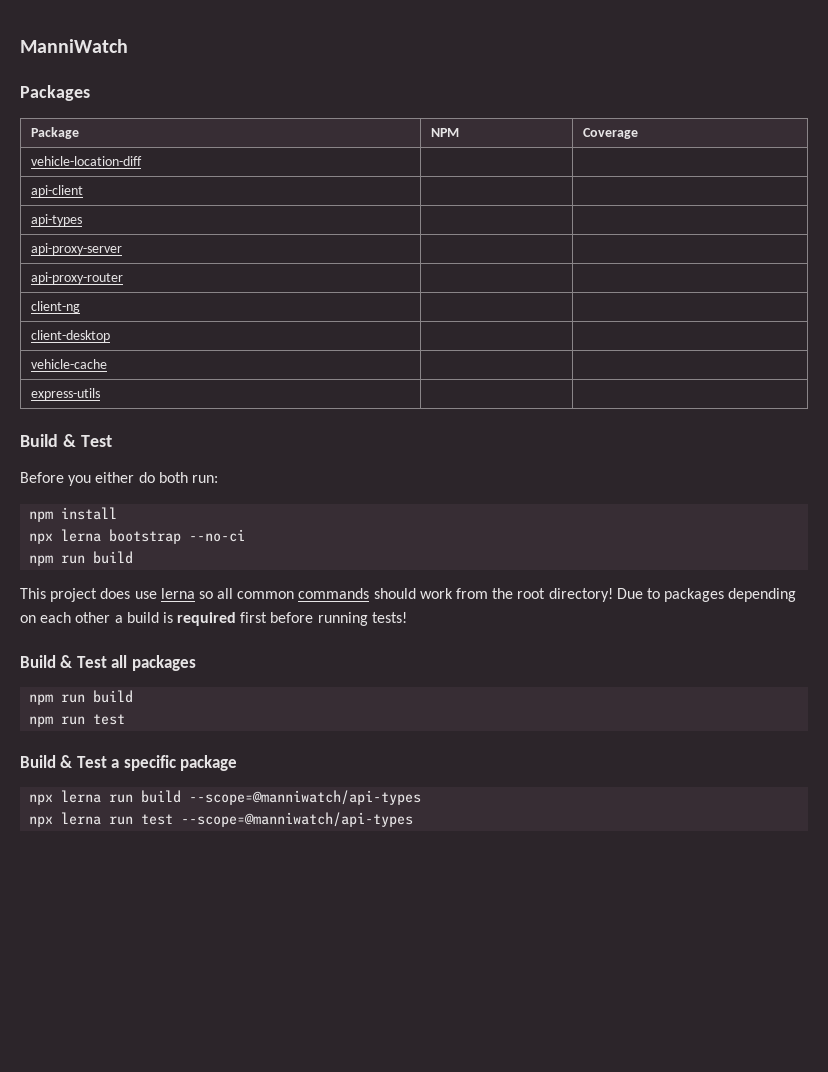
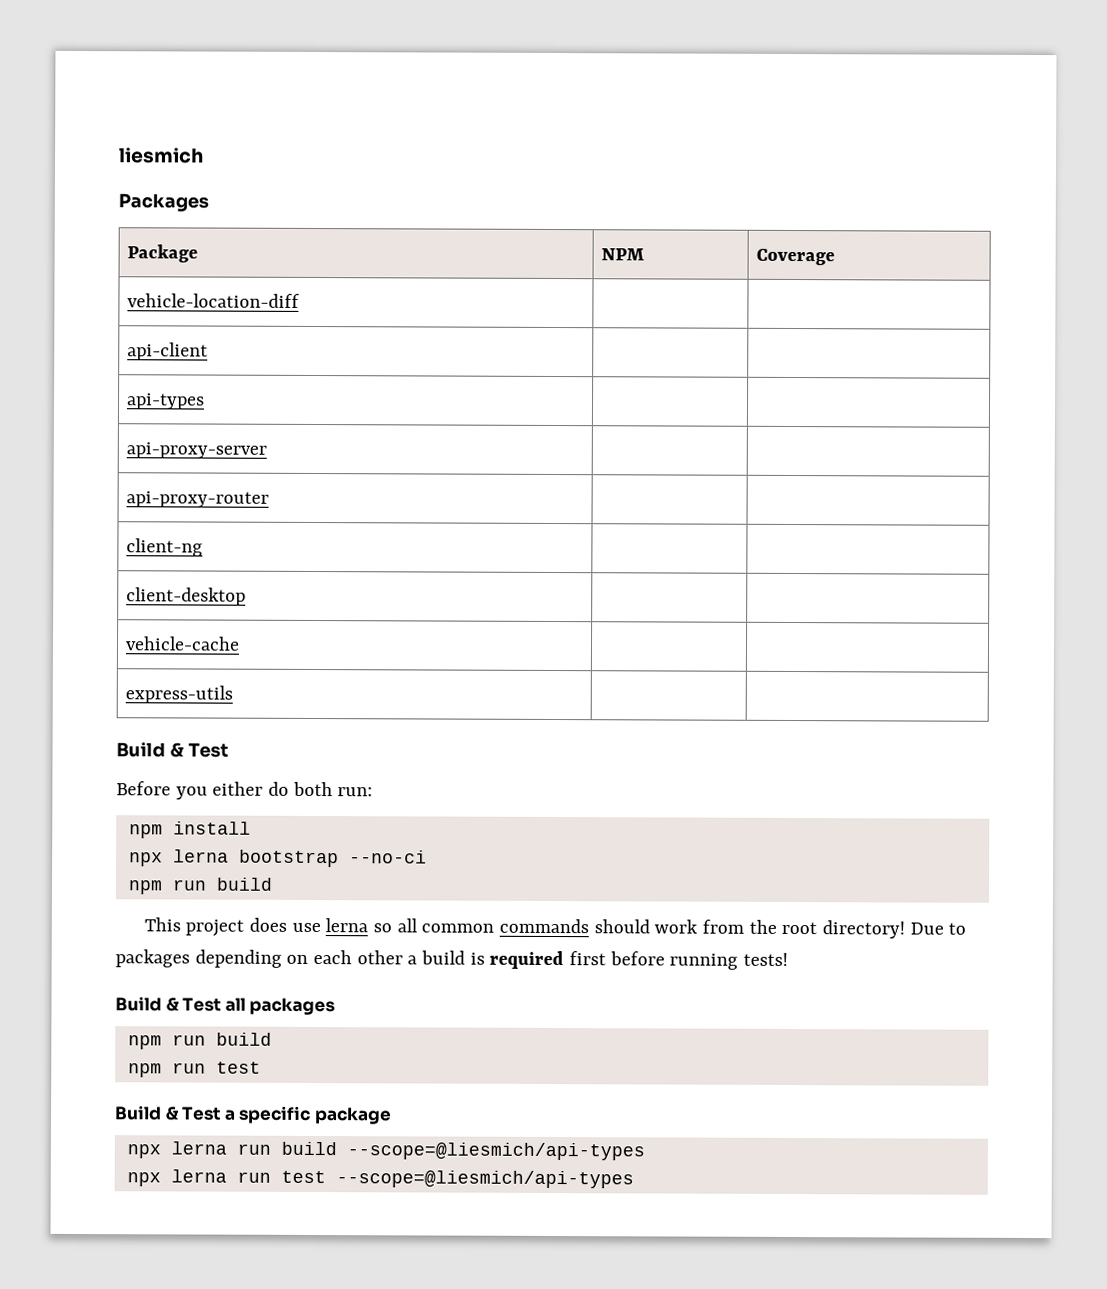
[20,39,128,53] ManniWatch -> [119,147,204,164] liesmich
[189,790,422,805] --scope=@manniwatch/api-types -> [346,1142,645,1161] --scope=@liesmich/api-types
[181,812,414,827] --scope=@manniwatch/api-types -> [335,1170,634,1189] --scope=@liesmich/api-types

